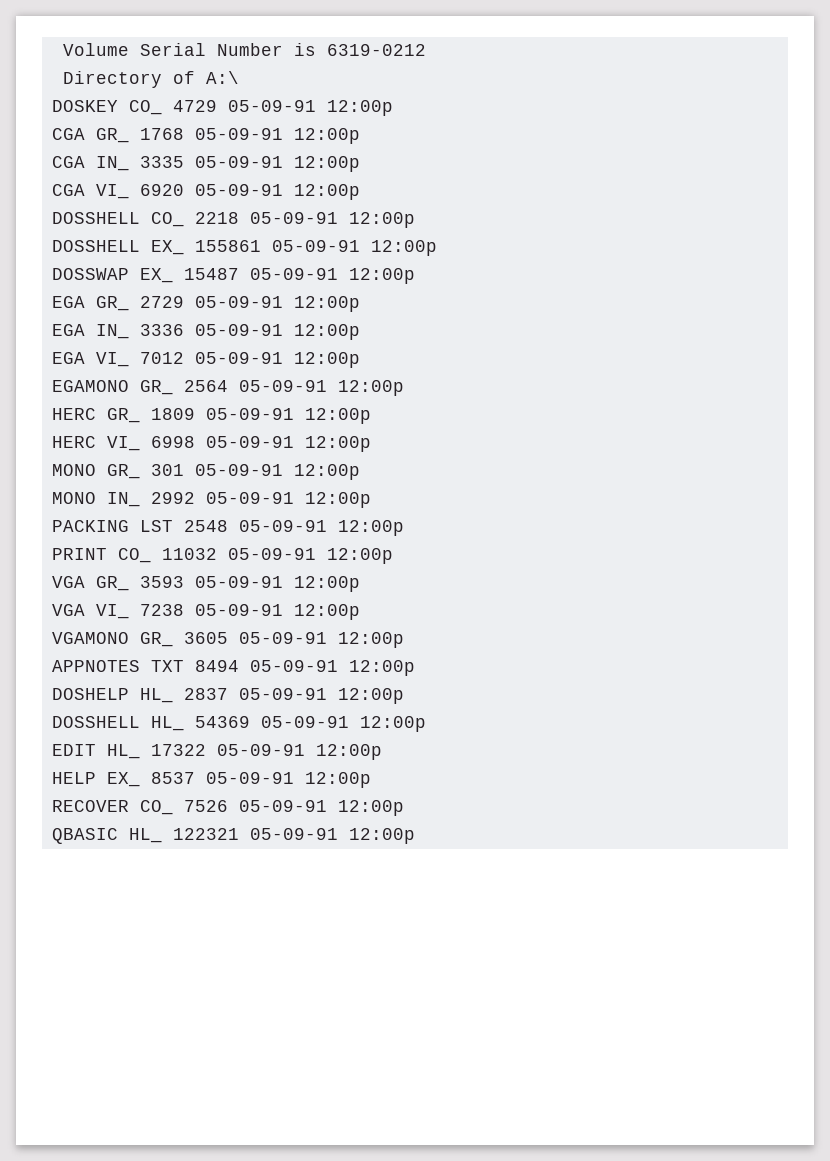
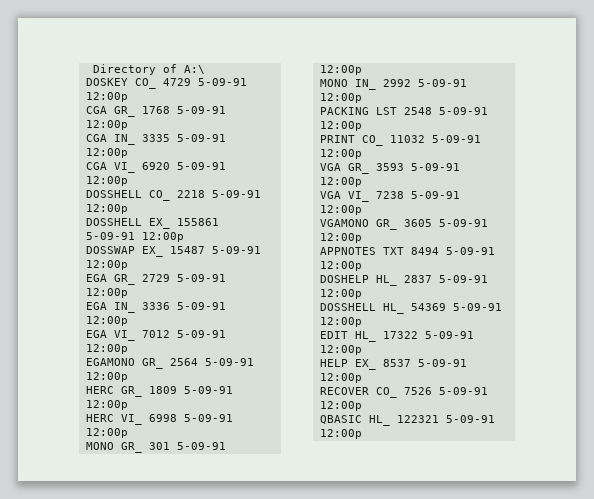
[62,43,426,56] Volume Serial Number is 6319-0212 // -> (92, 69) none
[227,100,316,112] 05-09-91 -> [197,78,247,86] 5-09-91
[194,128,283,140] 05-09-91 -> [176,106,226,114] 5-09-91
[194,156,283,168] 05-09-91 -> [176,134,226,142] 5-09-91
[194,184,283,196] 05-09-91 -> [176,162,226,170] 5-09-91
[249,212,338,224] 05-09-91 -> [211,190,261,198] 5-09-91
[271,240,360,252] 05-09-91 -> [85,232,135,240] 5-09-91
[249,268,338,280] 05-09-91 -> [211,246,261,254] 5-09-91
[194,296,283,308] 05-09-91 -> [176,274,226,282] 5-09-91
[194,324,283,336] 05-09-91 -> [176,302,226,310] 5-09-91
[194,352,283,364] 05-09-91 -> [176,330,226,338] 5-09-91
[238,380,327,392] 05-09-91 -> [204,358,254,366] 5-09-91
[205,408,294,420] 05-09-91 -> [183,386,233,394] 5-09-91
[205,436,294,448] 05-09-91 -> [183,414,233,422] 5-09-91
[194,464,283,476] 05-09-91 -> [176,442,226,450] 5-09-91
[205,492,294,504] 05-09-91 -> [417,79,467,87] 5-09-91
[238,520,327,532] 05-09-91 -> [438,107,488,115] 5-09-91
[227,548,316,560] 05-09-91 -> [431,135,481,143] 5-09-91
[194,576,283,588] 05-09-91 -> [410,163,460,171] 5-09-91
[194,604,283,616] 05-09-91 -> [410,191,460,199] 5-09-91
[238,632,327,644] 05-09-91 -> [438,219,488,227] 5-09-91
[249,660,338,672] 05-09-91 -> [445,247,495,255] 5-09-91
[238,688,327,700] 05-09-91 -> [438,275,488,283] 5-09-91
[260,716,349,728] 05-09-91 -> [452,303,502,311] 5-09-91
[216,744,305,756] 05-09-91 -> [424,331,474,339] 5-09-91
[205,772,294,784] 05-09-91 -> [417,359,467,367] 5-09-91
[238,800,327,812] 05-09-91 -> [438,387,488,395] 5-09-91
[249,828,338,840] 05-09-91 -> [445,415,495,423] 5-09-91

